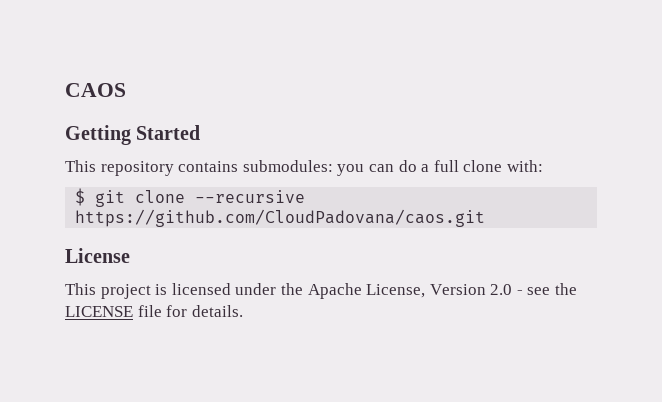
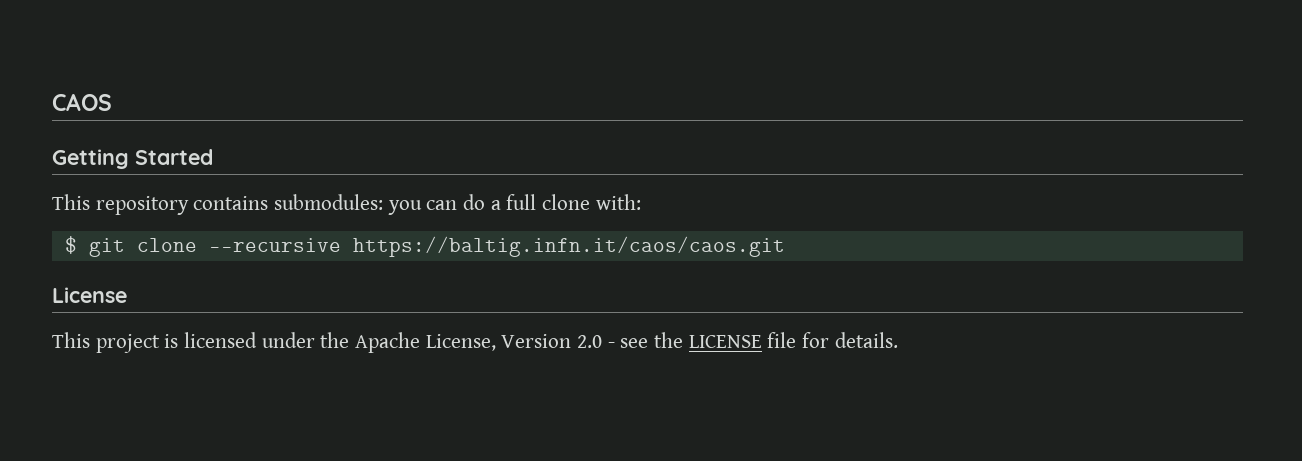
[75,209,486,227] https://github.com/CloudPadovana/caos.git -> [352,236,785,257] https://baltig.infn.it/caos/caos.git

